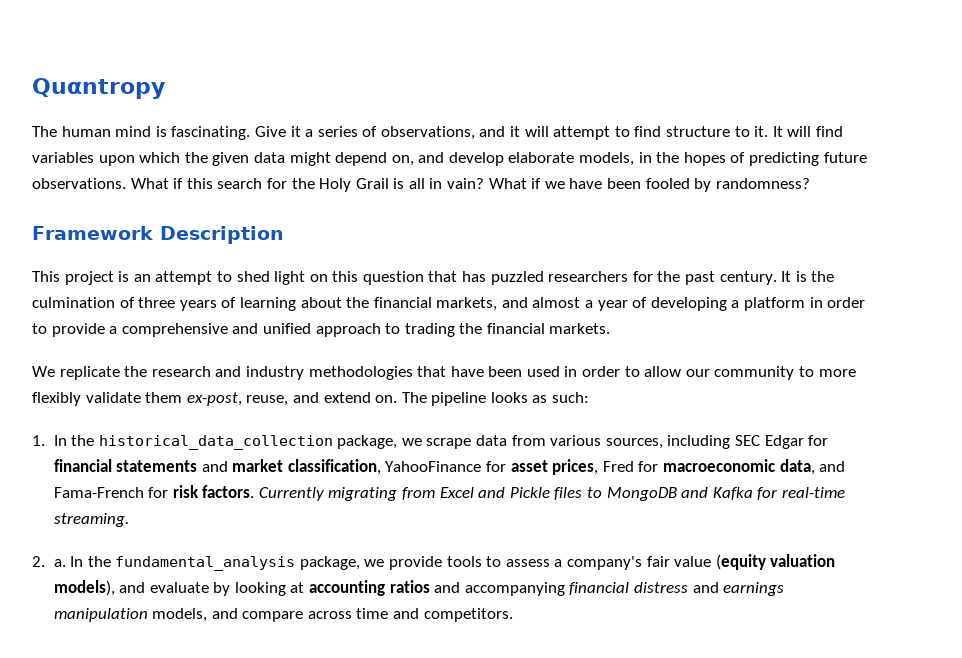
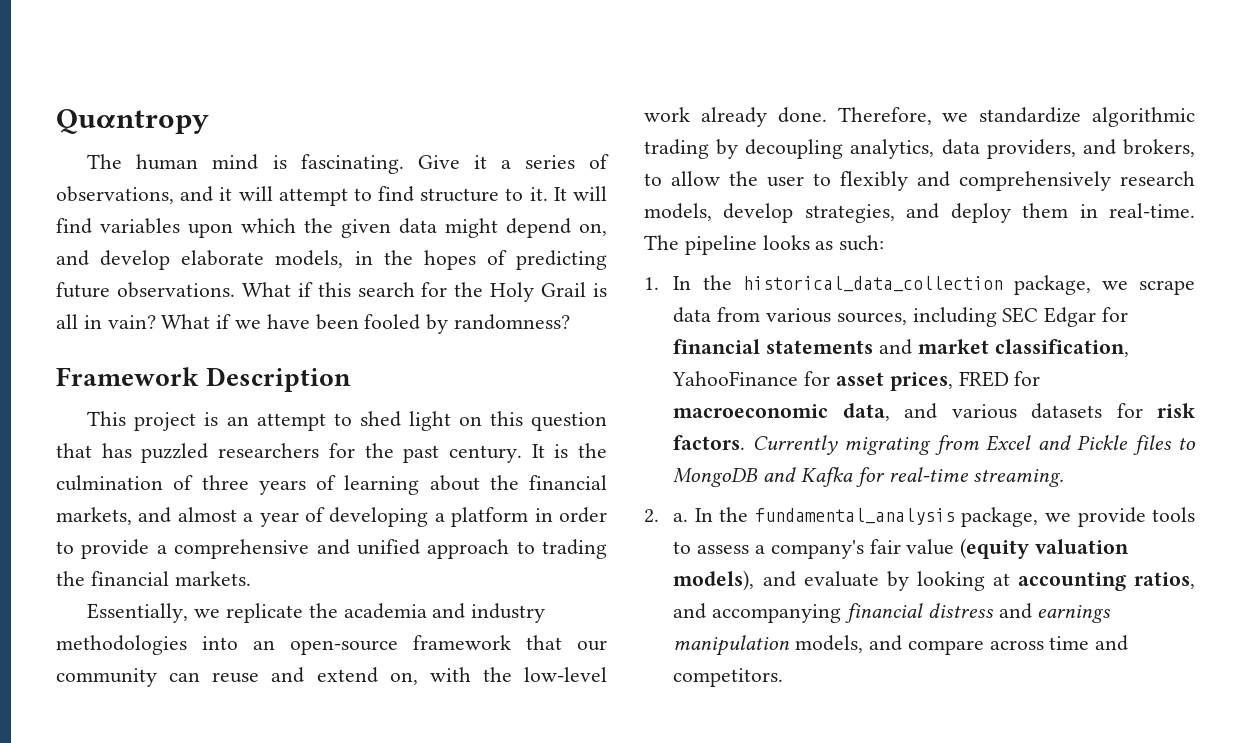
[32,366,55,377] We -> [87,603,221,623] Essentially, we
[151,366,211,377] research -> [343,603,427,619] academia
[417,366,856,380] [32,392,398,406] that have been used in order to allow our community to more flexibly validate them ex-post, reuse, and extend on. -> [202,635,607,655] [56,667,607,687] [644,107,1195,127] [644,139,1195,159] [644,171,1195,191] [644,203,1195,223] into an open-source framework that our community can reuse and extend on, with the low-level work already done. Therefore, we standardize algorithmic trading by decoupling analytics, data providers, and brokers, to allow the user to flexibly and comprehensively research models, develop strategies, and deploy them in real-time.
[602,461,634,472] Fred -> [958,371,1009,387] FRED
[53,487,144,498] Fama-French -> [951,403,1103,419] various datasets
[389,580,430,593] ratios -> [1134,572,1195,589] ratios,

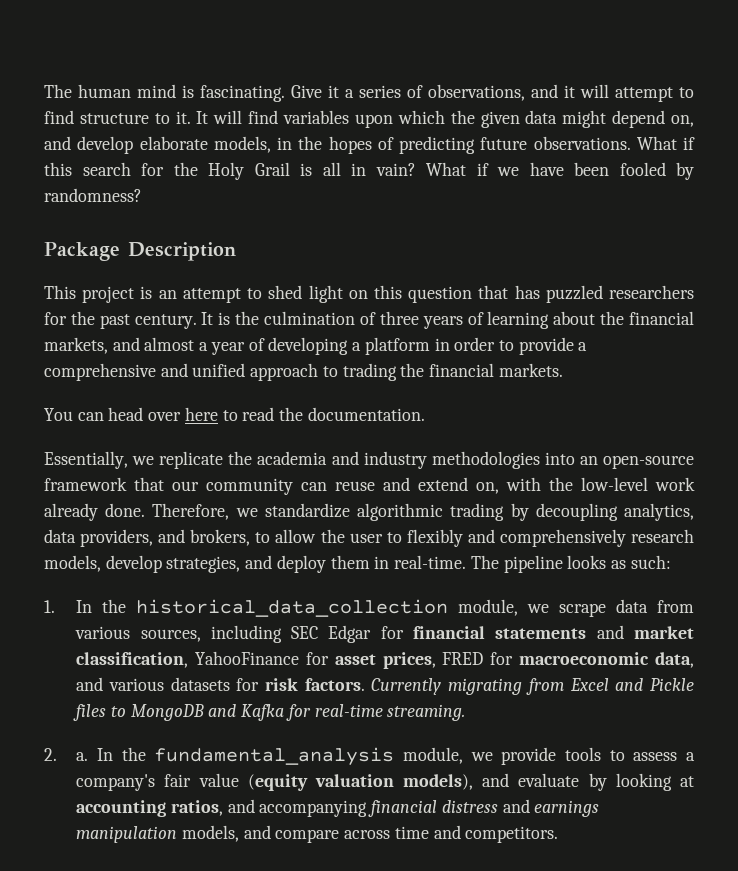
[56,109,209,134] Quαntropy // -> (44, 91) none
[56,367,199,386] Framework -> [44,242,120,261] Package
(251, 578) none -> [44,407,425,421] // You can head over here to read the documentation.
[1013,275,1091,295] package, -> [458,599,519,616] module,
[961,507,1039,527] package, -> [402,747,463,764] module,

